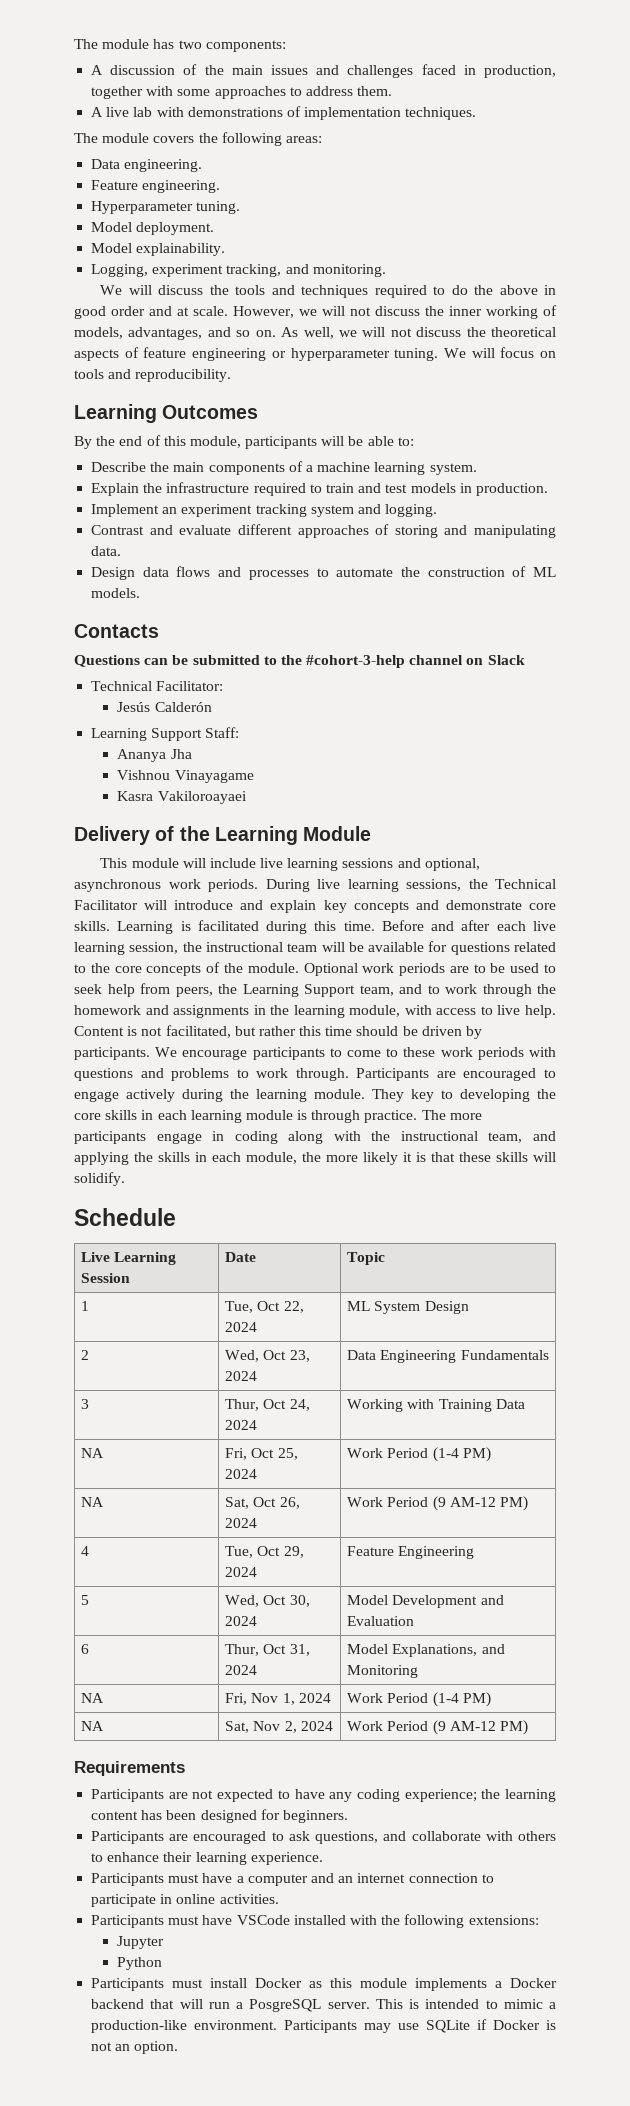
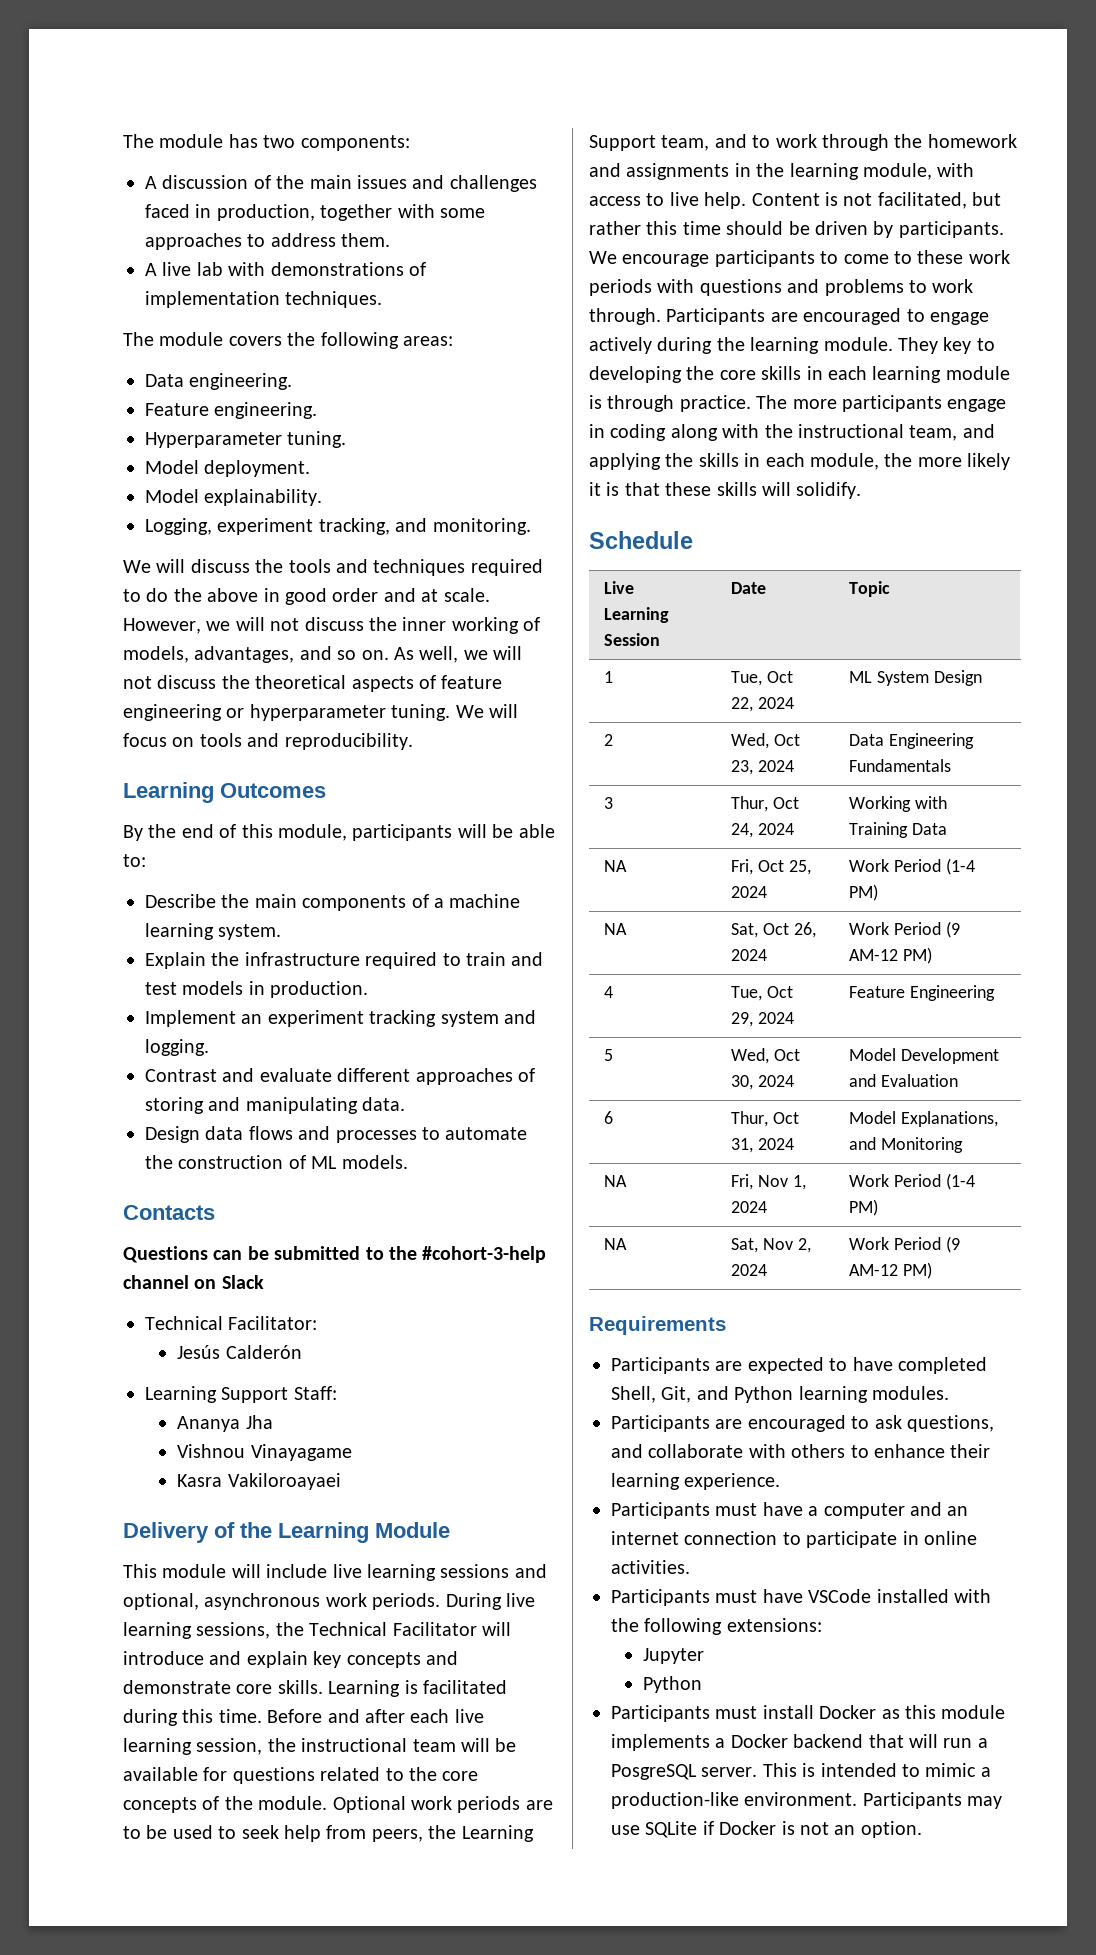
[192,1790,214,1799] not -> (743, 1366) none
[329,1789,556,1802] [91,1809,348,1823] any coding experience; the learning content has been designed for beginners. -> [898,1357,987,1374] [611,1386,949,1403] completed Shell, Git, and Python learning modules.

